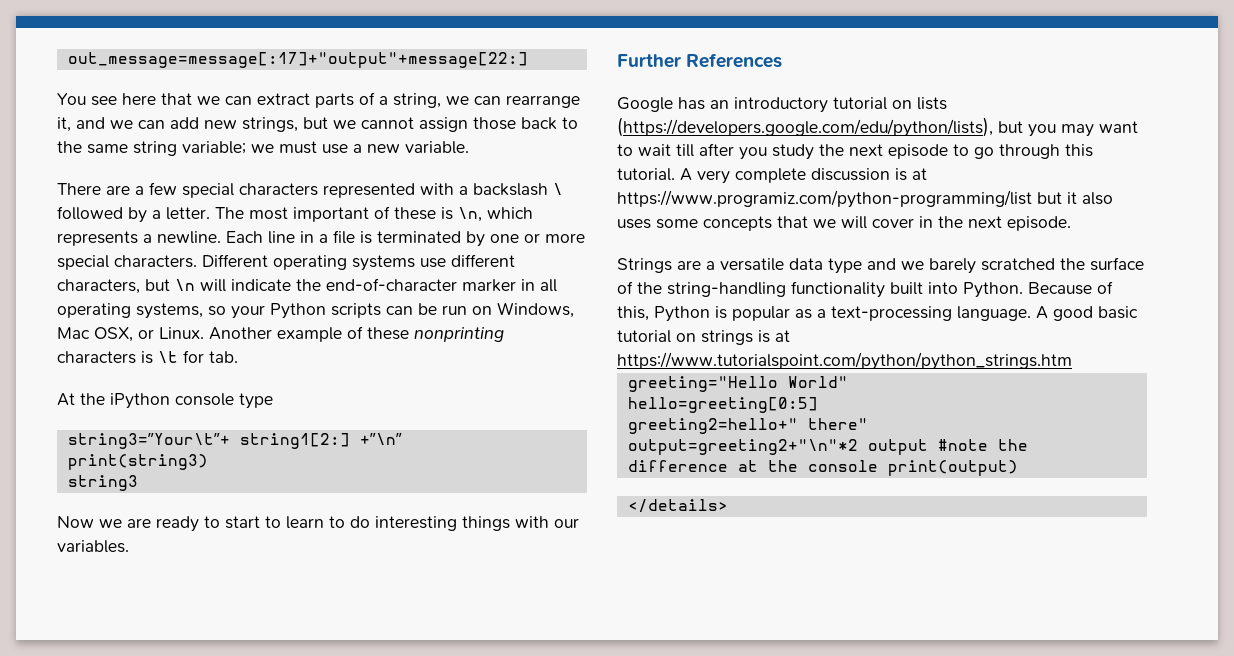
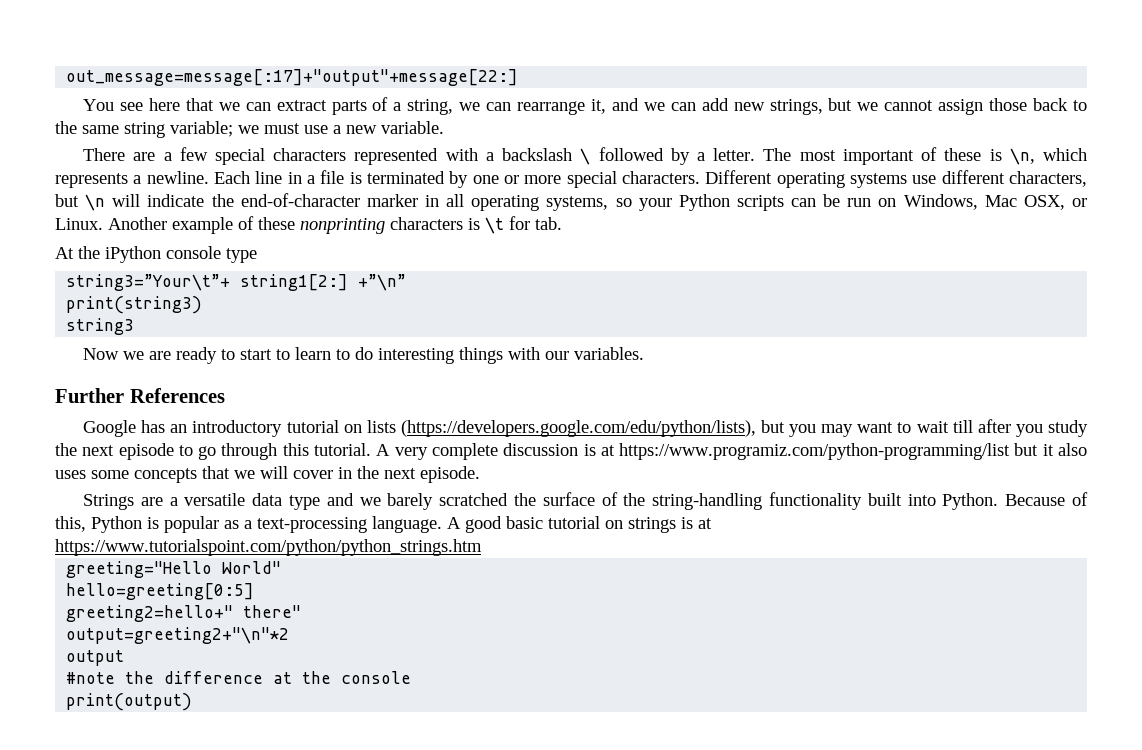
(858, 447) none -> (290, 635) //
(928, 447) none -> (125, 658) //
(878, 466) none -> (412, 677) //
[627,499,728,513] // </details> -> (193, 702) none

